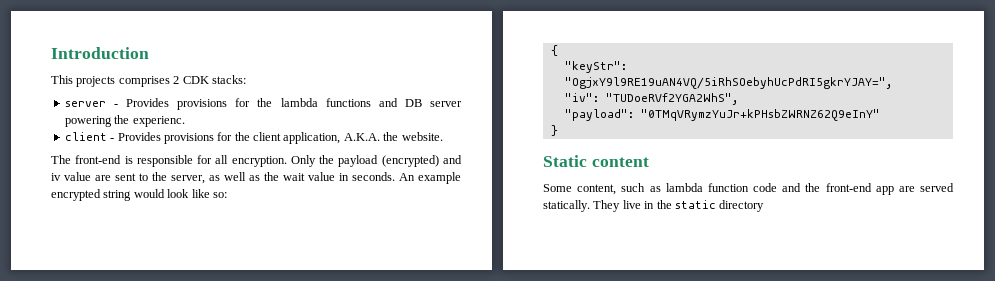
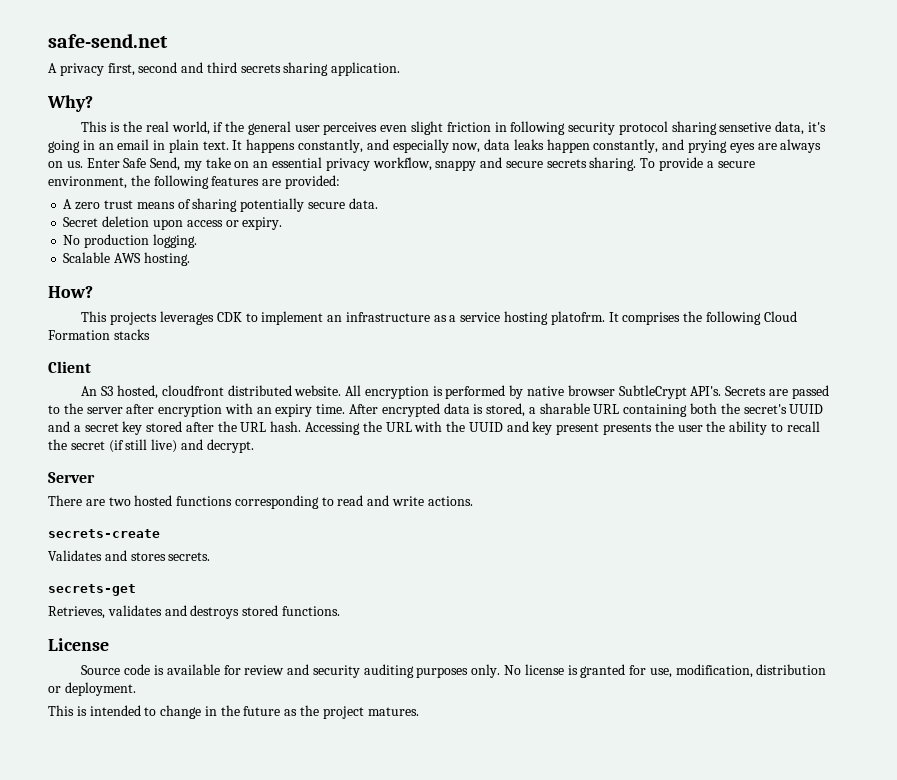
[51,47,149,59] [51,75,246,87] [64,98,462,110] [64,115,185,127] [64,132,443,144] [51,155,462,167] [51,172,461,184] [51,189,227,201] [550,45,558,56] [564,61,627,73] [564,77,892,89] [564,93,738,105] [564,109,880,121] [550,125,558,136] [543,155,649,167] [543,183,954,195] [543,200,765,212] Introduction // This projects comprises 2 CDK stacks: // server - Provides provisions for the lambda functions and DB server powering the experienc. // client - Provides provisions for the client application, A.K.A. the website. // The front-end is responsible for all encryption. Only the payload (encrypted) and iv value are sent to the server, as well as the wait value in seconds. An example encrypted string would look like so: // { // "keyStr": "OgjxY9l9RE19uAN4VQ/5iRhSOebyhUcPdRI5gkrYJAY=", // "iv": "TUDoeRVf2YGA2WhS", // "payload": "0TMqVRymzYuJr+kPHsbZWRNZ62Q9eInY" // } // Static content // Some content, such as lambda function code and the front-end app are served statically. They live in the static directory -> [48,33,168,48] [48,62,401,76] [47,95,93,112] [81,121,826,135] [48,139,822,153] [48,157,755,171] [48,175,340,189] [63,198,378,212] [63,216,283,230] [63,234,197,248] [63,252,190,266] [48,286,93,298] [81,311,797,325] [48,329,150,340] [48,361,91,373] [81,385,829,399] [48,403,824,417] [48,421,820,435] [48,439,254,453] [48,472,95,483] [48,495,473,509] [48,529,160,538] [48,550,211,561] [48,584,136,596] [48,605,340,619] [48,638,109,651] [81,664,827,678] [48,682,136,696] [48,705,419,719] safe-send.net // A privacy first, second and third secrets sharing application. // Why? // This is the real world, if the general user perceives even slight friction in following security protocol sharing sensetive data, it's going in an email in plain text. It happens constantly, and especially now, data leaks happen constantly, and prying eyes are always on us. Enter Safe Send, my take on an essential privacy workflow, snappy and secure secrets sharing. To provide a secure environment, the following features are provided: // A zero trust means of sharing potentially secure data. // Secret deletion upon access or expiry. // No production logging. // Scalable AWS hosting. // How? // This projects leverages CDK to implement an infrastructure as a service hosting platofrm. It comprises the following Cloud Formation stacks // Client // An S3 hosted, cloudfront distributed website. All encryption is performed by native browser SubtleCrypt API's. Secrets are passed to the server after encryption with an expiry time. After encrypted data is stored, a sharable URL containing both the secret's UUID and a secret key stored after the URL hash. Accessing the URL with the UUID and key present presents the user the ability to recall the secret (if still live) and decrypt. // Server // There are two hosted functions corresponding to read and write actions. // secrets-create // Validates and stores secrets. // secrets-get // Retrieves, validates and destroys stored functions. // License // Source code is available for review and security auditing purposes only. No license is granted for use, modification, distribution or deployment. // This is intended to change in the future as the project matures.

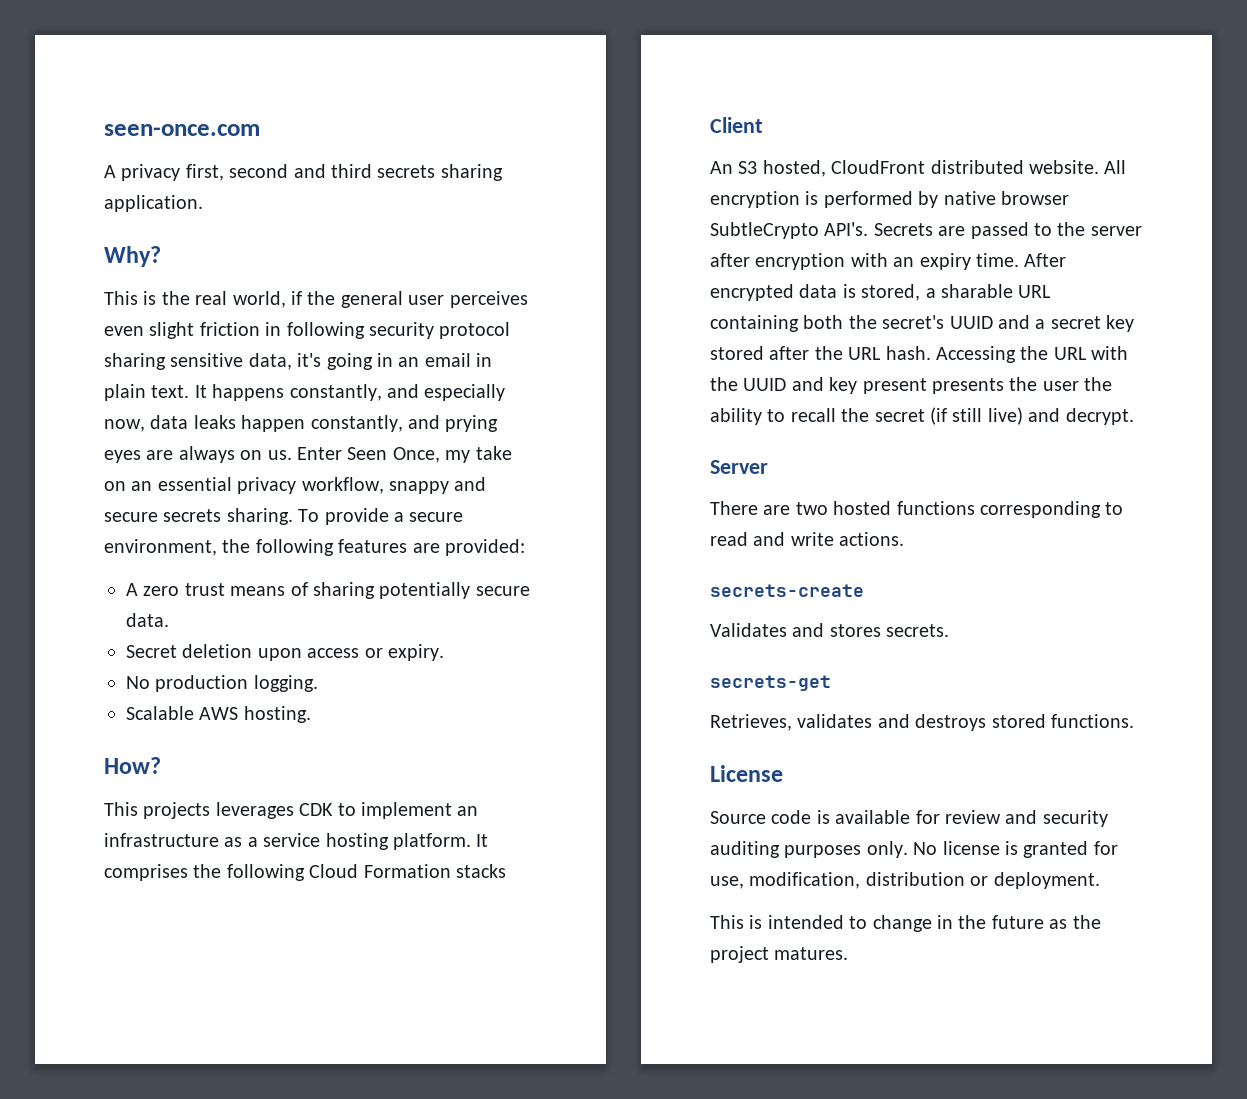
[48,33,168,48] safe-send.net -> [104,124,260,136] seen-once.com
[719,122,772,132] sensetive -> [170,353,244,367] sensitive
[123,157,181,171] Safe Send, -> [347,447,440,463] Seen Once,
[550,311,605,325] platofrm. -> [393,833,471,850] platform.
[161,385,224,396] cloudfront -> [831,160,926,174] CloudFront
[618,385,687,399] SubtleCrypt -> [710,222,819,239] SubtleCrypto

